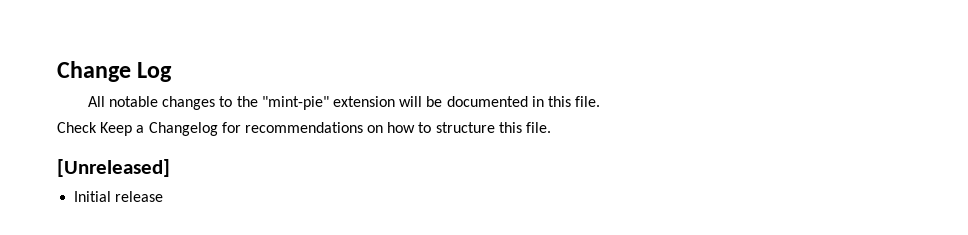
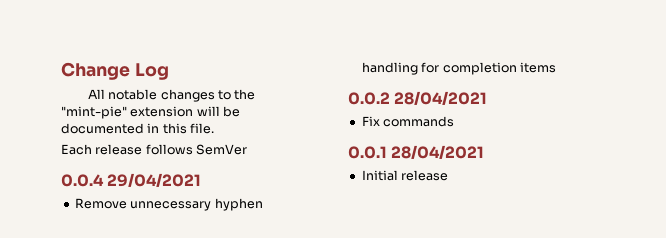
[57,122,552,136] [57,159,170,177] Check Keep a Changelog for recommendations on how to structure this file. // [Unreleased] -> [61,144,248,155] [61,173,202,187] [74,198,263,211] [361,62,556,75] [348,91,488,105] [361,116,455,127] [348,145,485,159] Each release follows SemVer // 0.0.4 29/04/2021 // Remove unnecessary hyphen handling for completion items // 0.0.2 28/04/2021 // Fix commands // 0.0.1 28/04/2021

